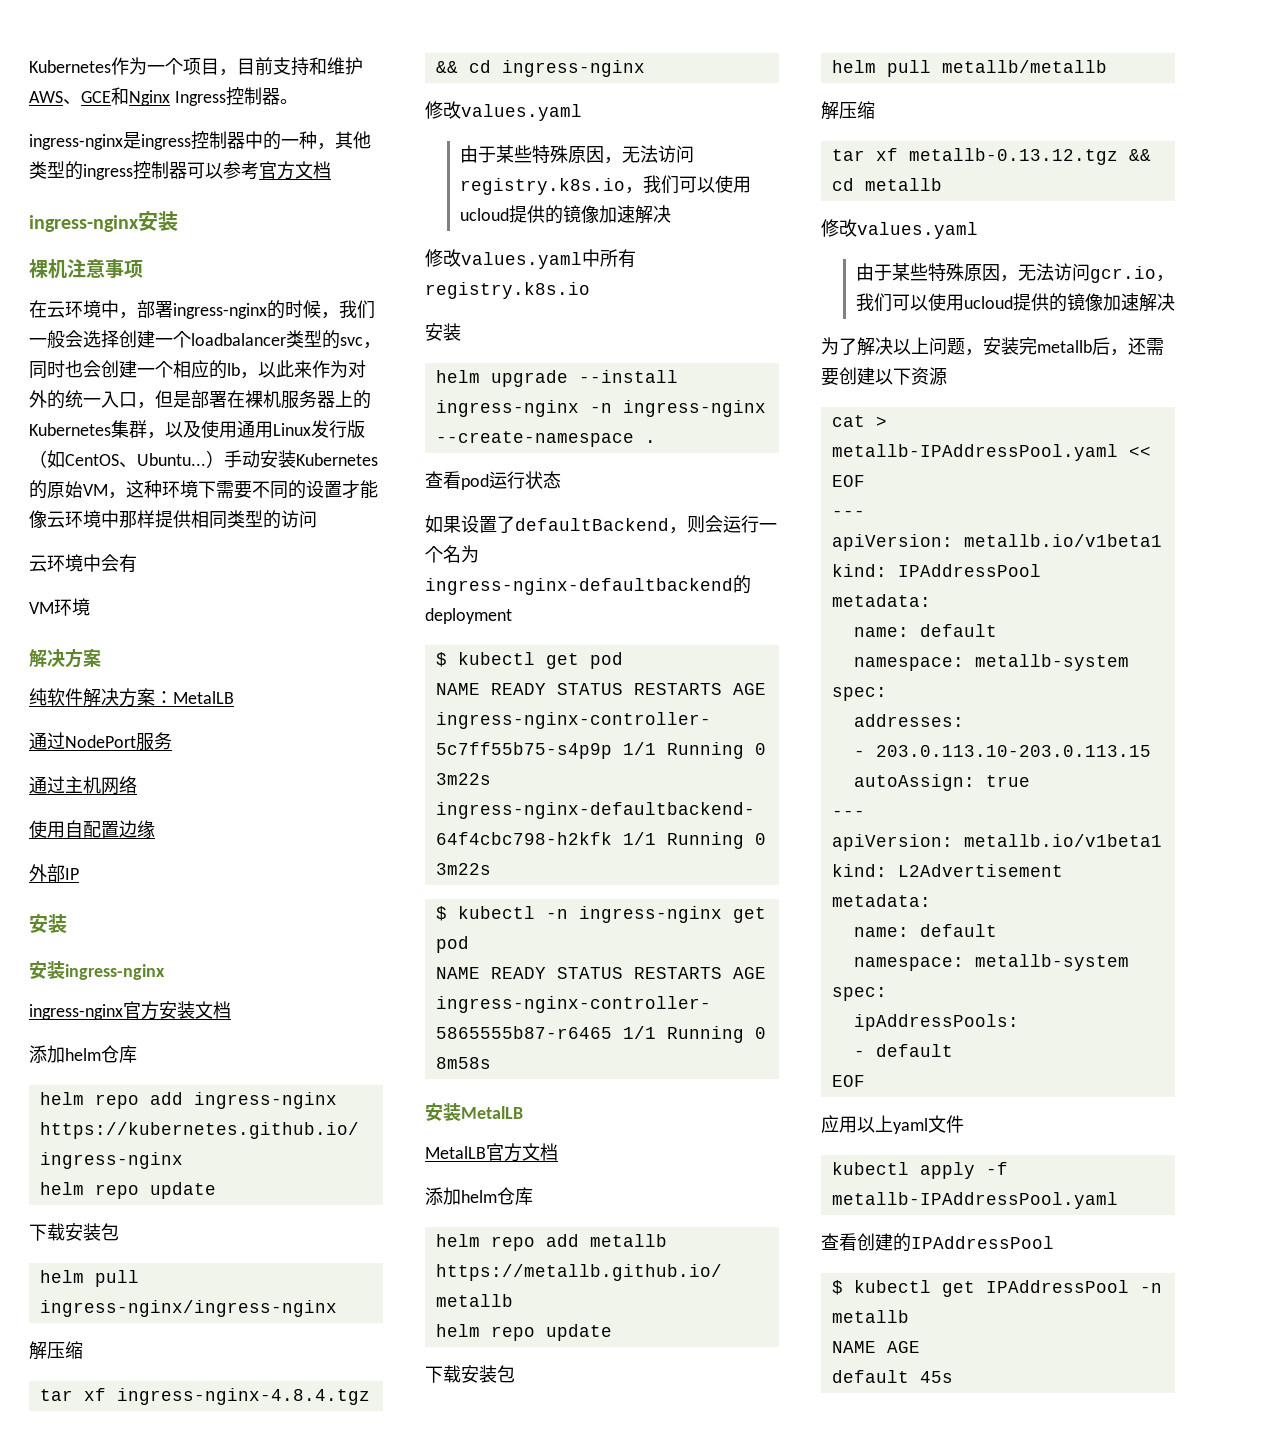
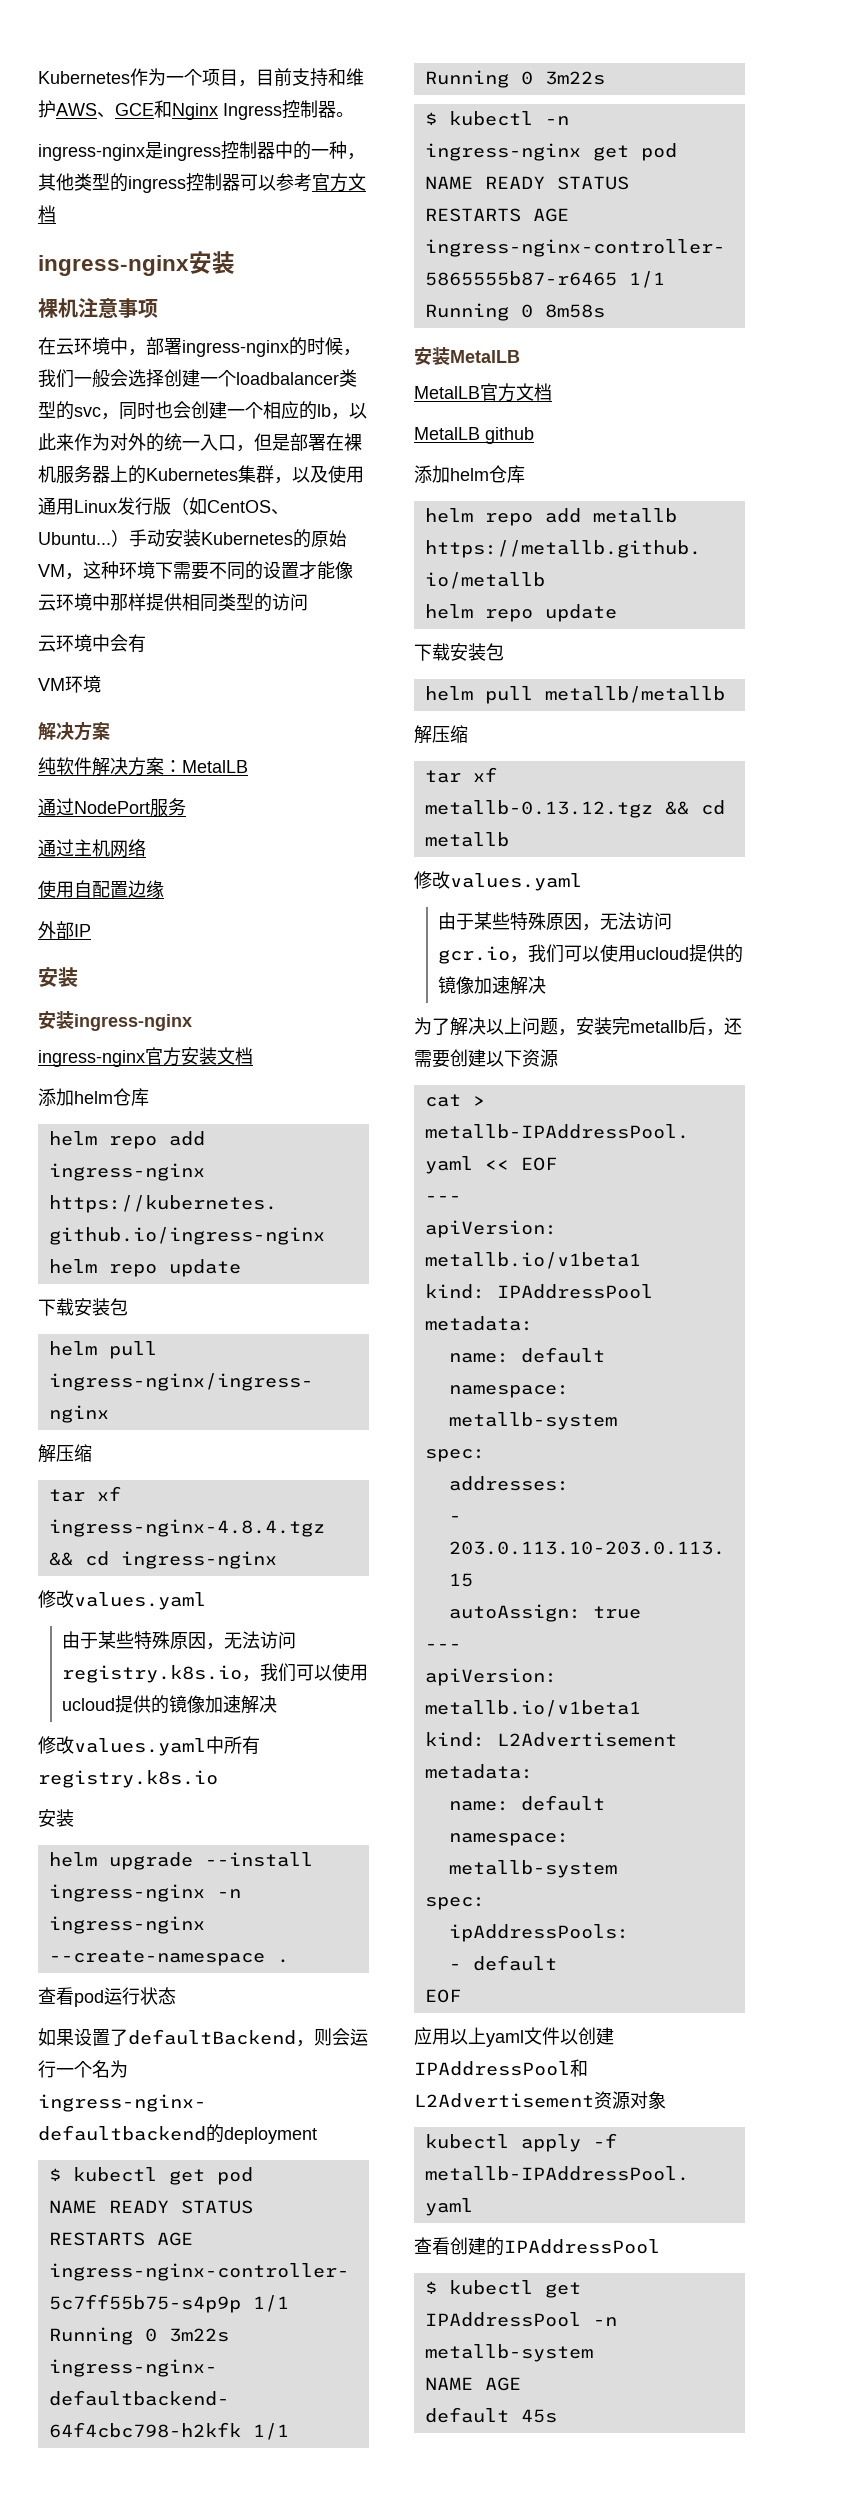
(558, 1152) none -> [414,427,534,444] // MetalLB github
(964, 1124) none -> [560,2027,614,2045] [414,2059,588,2077] [414,2091,666,2110] 以创建IPAddressPool和L2Advertisement资源对象
[831,1310,909,1323] metallb -> [424,2344,593,2362] metallb-system

